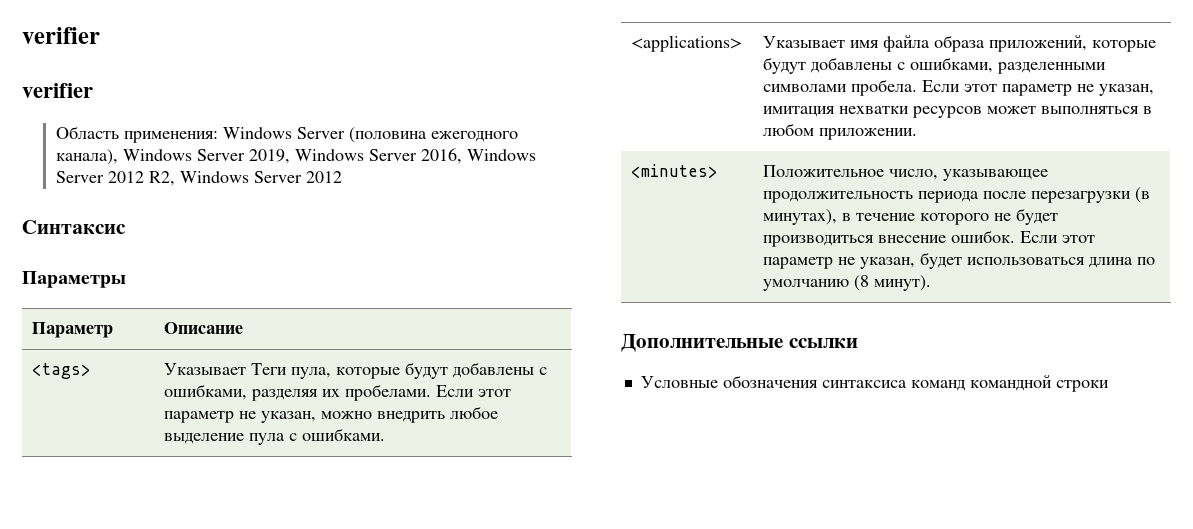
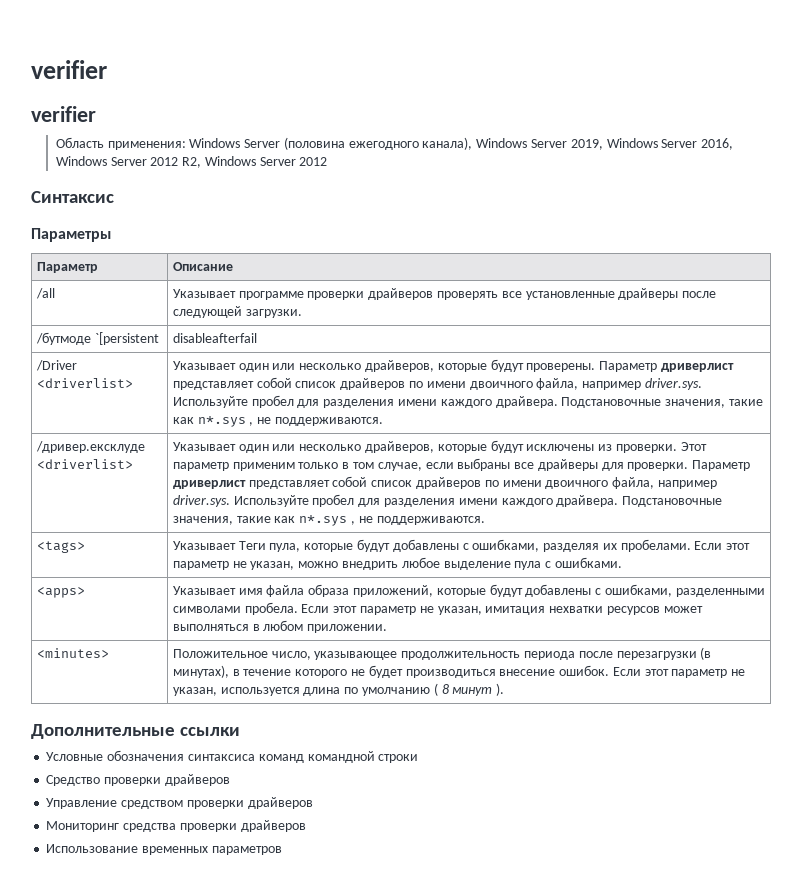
(244, 328) none -> [35,288,55,299] [172,288,717,300] [172,306,302,318] [35,332,159,345] [172,333,257,343] [35,360,77,371] [36,378,133,388] [172,359,734,372] [172,377,702,390] [172,395,763,408] [172,416,383,427] [35,441,145,453] [36,459,133,469] [172,440,707,453] [172,458,751,471] [172,476,717,489] [172,494,723,507] [172,515,485,526] // /all | Указывает программе проверки драйверов проверять все установленные драйверы после следующей загрузки. // /бутмоде `[persistent | disableafterfail // /Driver <driverlist> | Указывает один или несколько драйверов, которые будут проверены. Параметр дриверлист представляет собой список драйверов по имени двоичного файла, например driver.sys. Используйте пробел для разделения имени каждого драйвера. Подстановочные значения, такие как n*.sys , не поддерживаются. // /дривер.ексклуде <driverlist> | Указывает один или несколько драйверов, которые будут исключены из проверки. Этот параметр применим только в том случае, если выбраны все драйверы для проверки. Параметр дриверлист представляет собой список драйверов по имени двоичного файла, например driver.sys. Используйте пробел для разделения имени каждого драйвера. Подстановочные значения, такие как n*.sys , не поддерживаются.
[631,35,743,52] <applications> -> [36,587,85,598] <apps>
[920,252,1086,269] будет использоваться -> [220,687,300,696] используется
[854,275,932,291] (8 минут). -> [433,683,505,696] ( 8 минут ).
(1109, 386) none -> [46,774,230,786] [46,797,313,809] [46,820,306,832] [46,844,282,855] // Средство проверки драйверов // Управление средством проверки драйверов // Мониторинг средства проверки драйверов // Использование временных параметров

